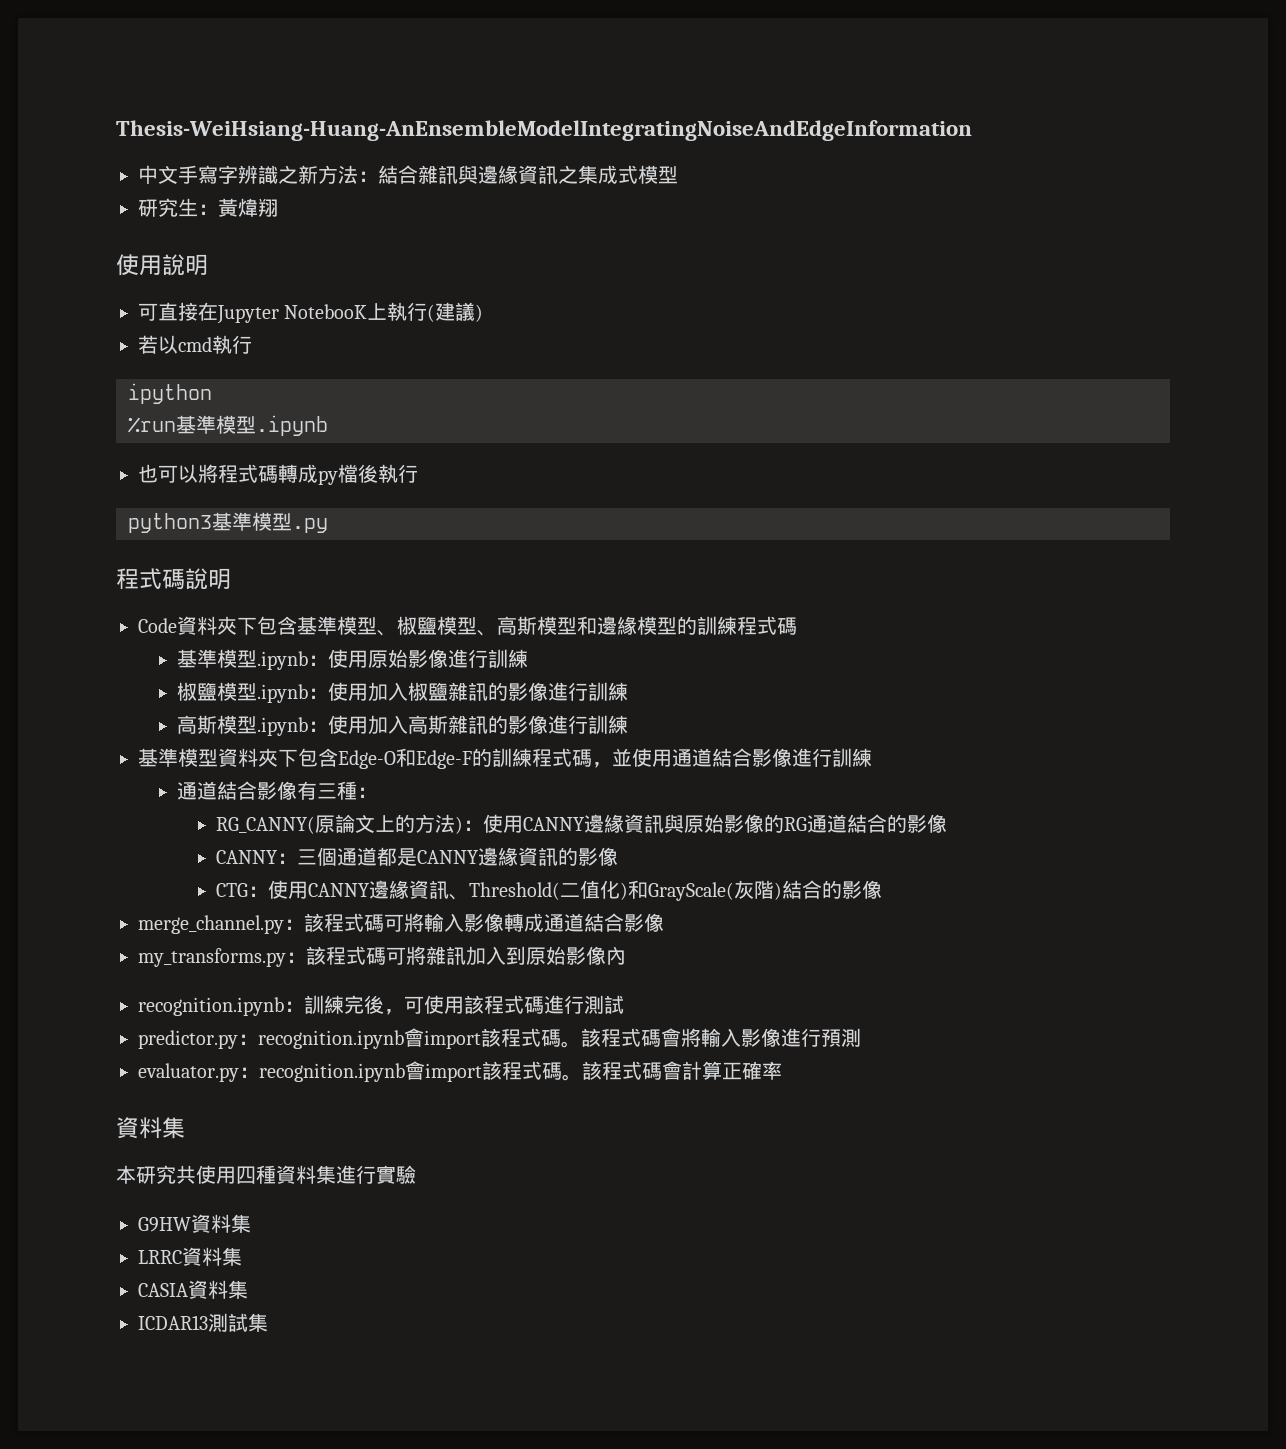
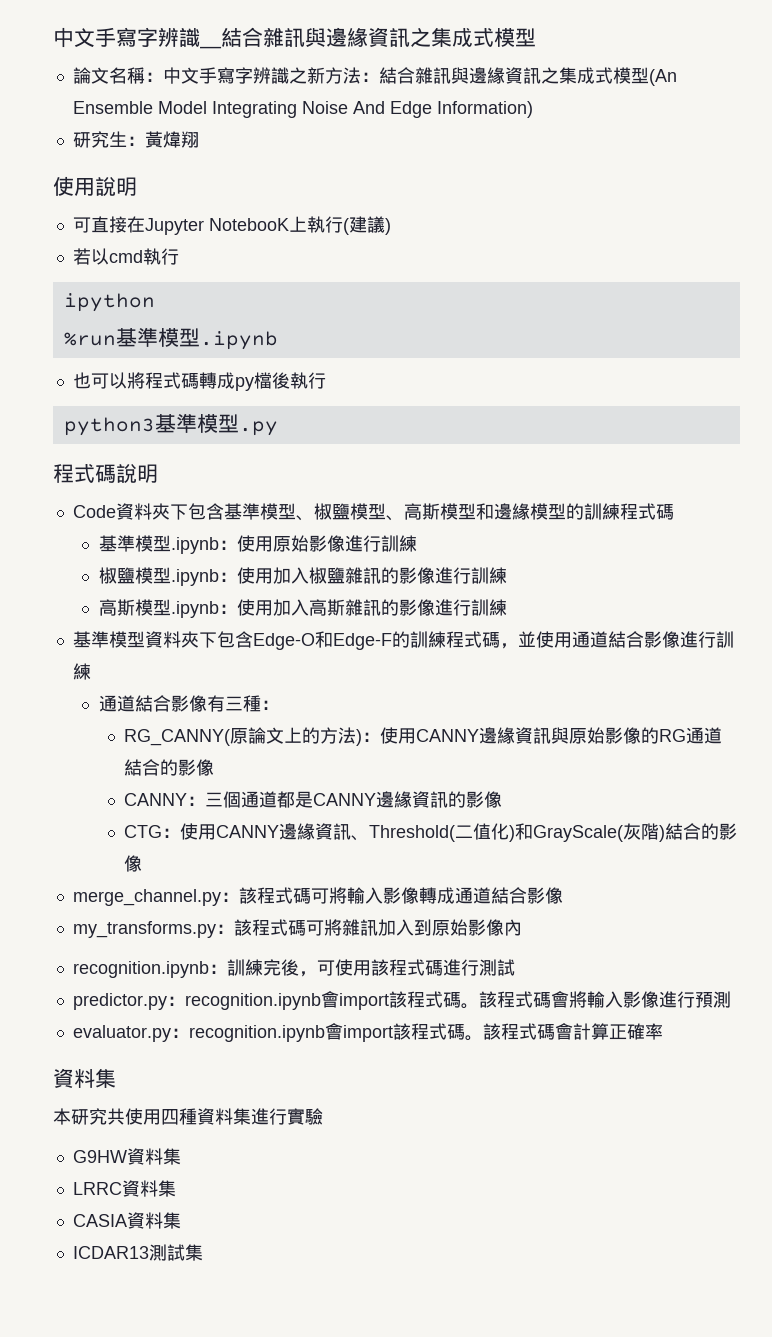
[116,120,972,141] Thesis-WeiHsiang-Huang-AnEnsembleModelIntegratingNoiseAndEdgeInformation // -> [53,27,536,49] [72,67,163,84] 中文手寫字辨識＿結合雜訊與邊緣資訊之集成式模型 // 論文名稱：
(678, 175) none -> [648,69,677,86] [72,101,533,118] (An Ensemble Model Integrating Noise And Edge Information)

